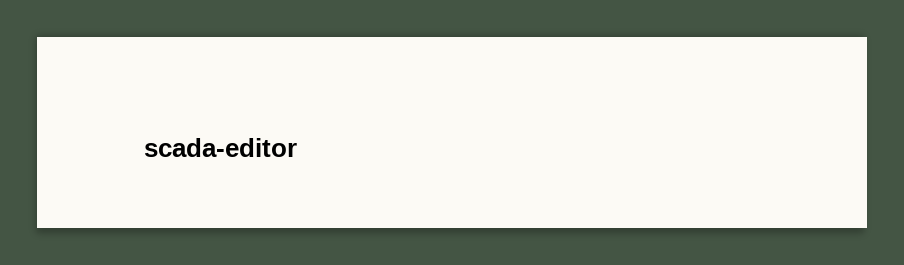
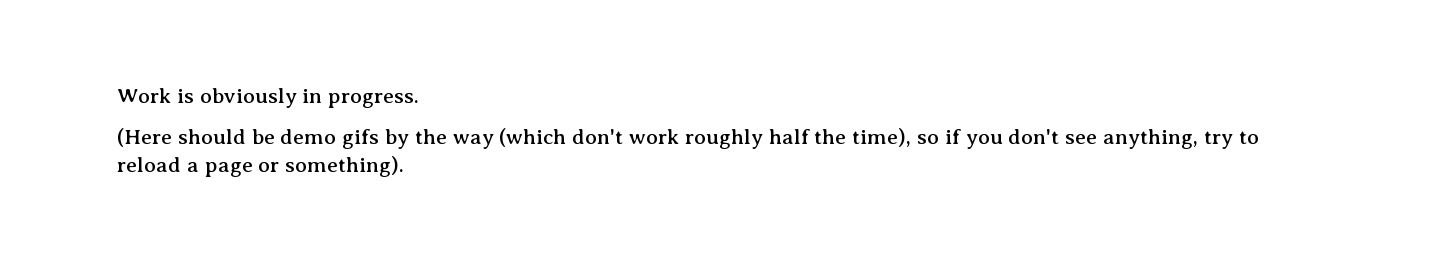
[144,138,297,157] scada-editor -> [117,88,420,108] [117,128,1259,149] [117,156,405,177] Work is obviously in progress. // (Here should be demo gifs by the way (which don't work roughly half the time), so if you don't see anything, try to reload a page or something).

